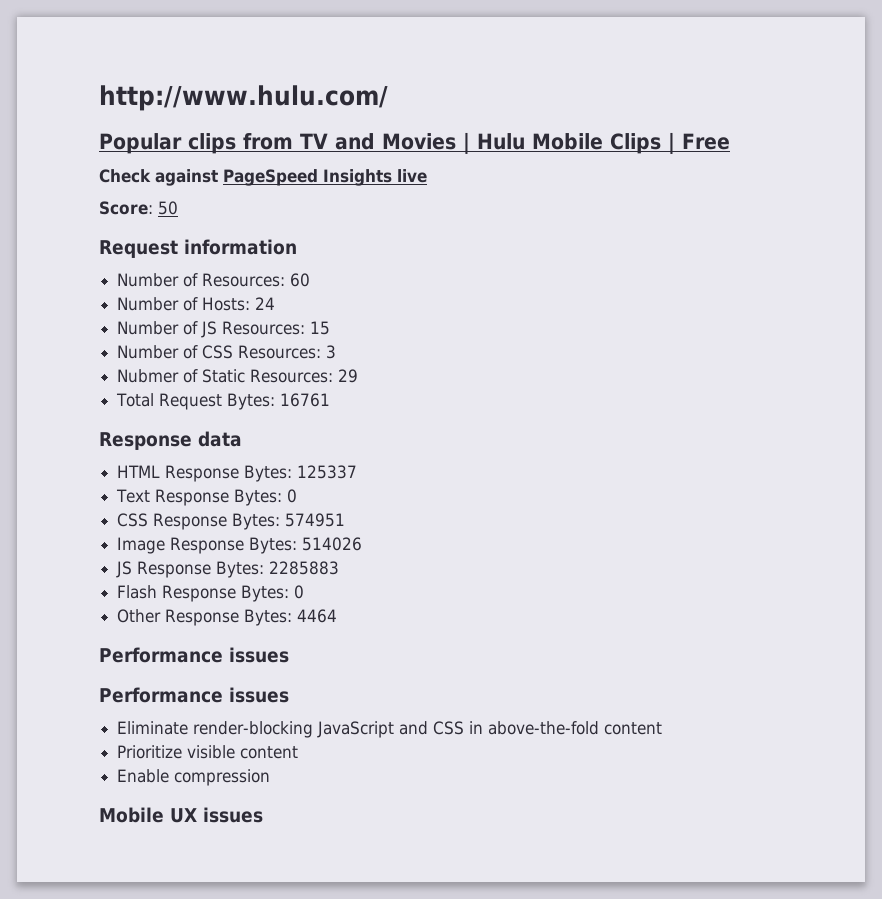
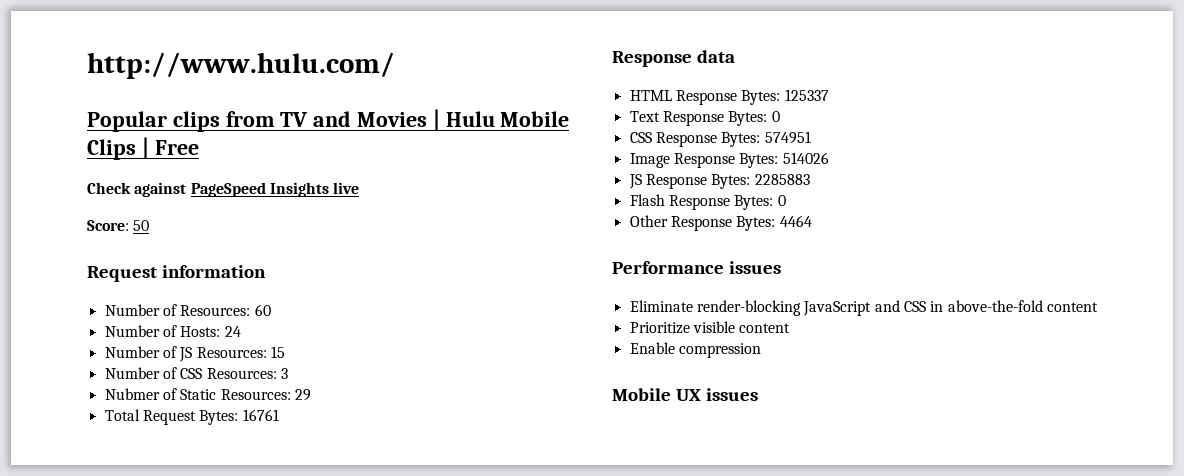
[99,687,289,703] // Performance issues -> (781, 267) none

